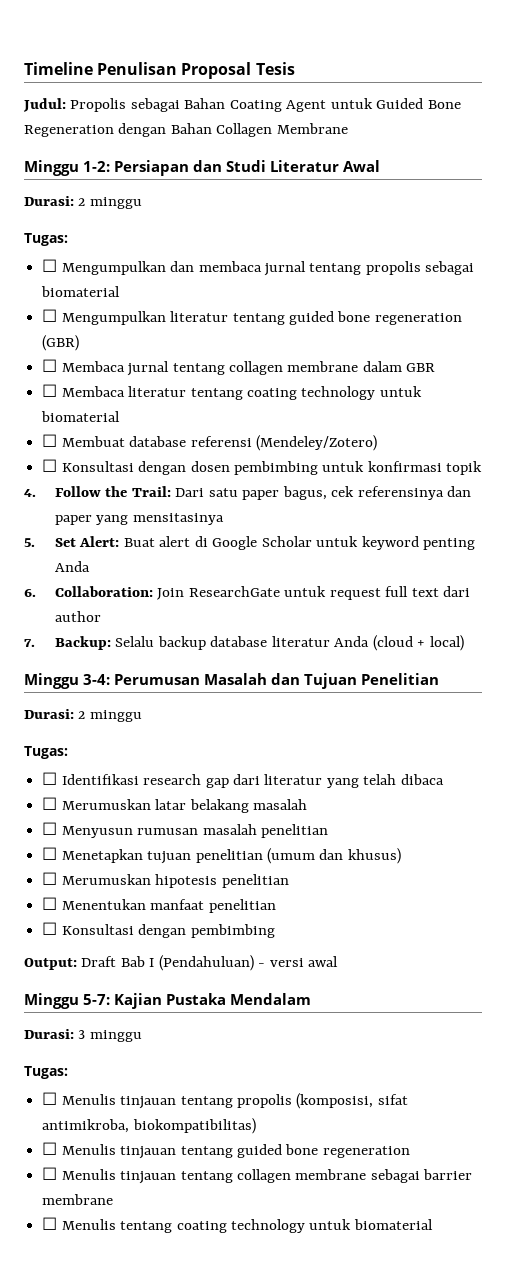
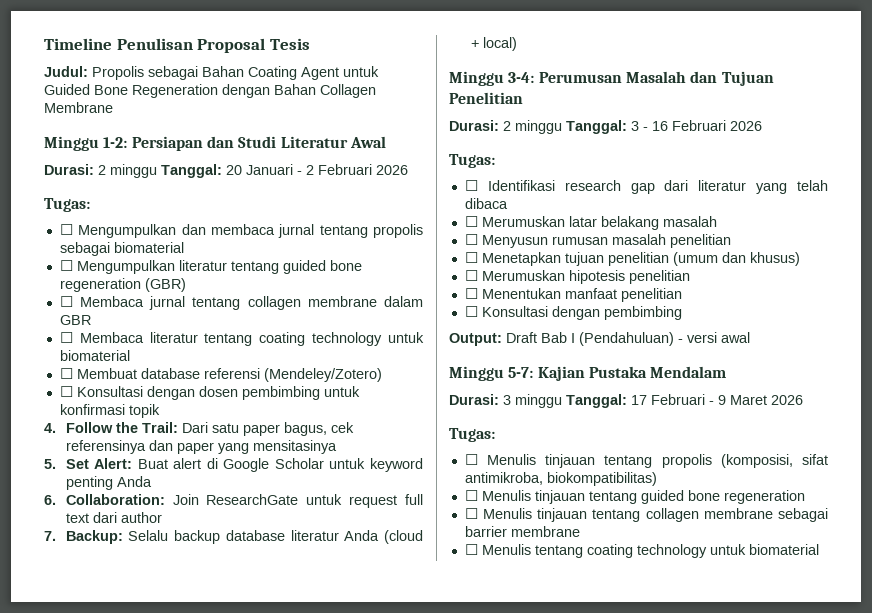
(142, 203) none -> [161,164,408,178] Tanggal: 20 Januari - 2 Februari 2026
(142, 716) none -> [566,120,762,134] Tanggal: 3 - 16 Februari 2026
(142, 1036) none -> [566,394,803,408] Tanggal: 17 Februari - 9 Maret 2026

